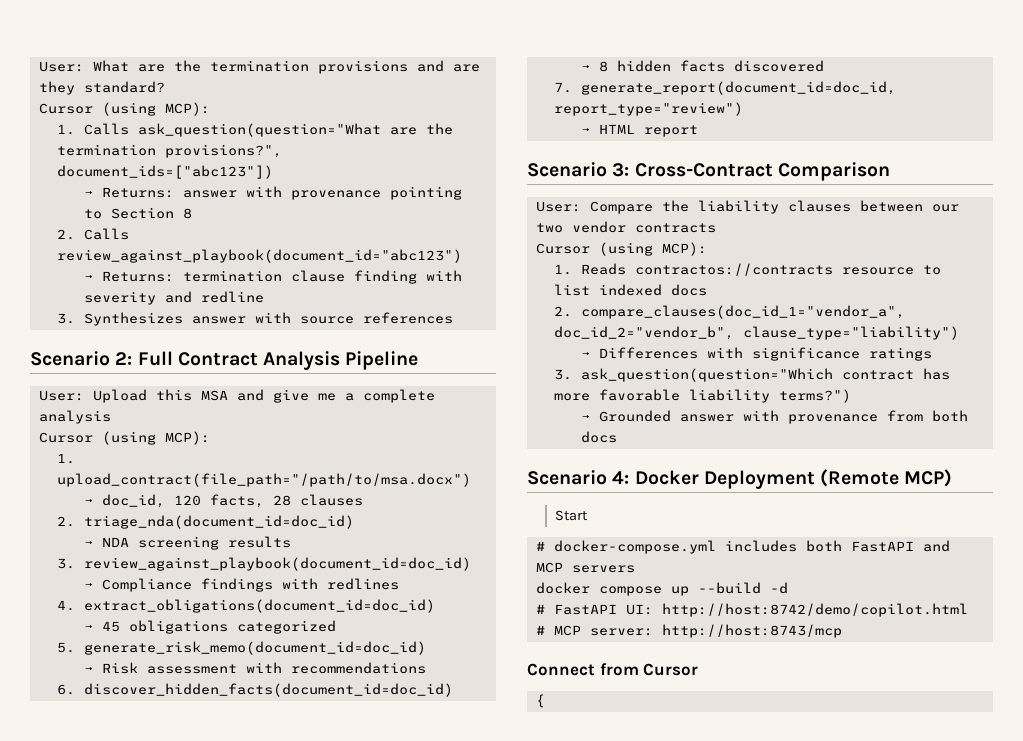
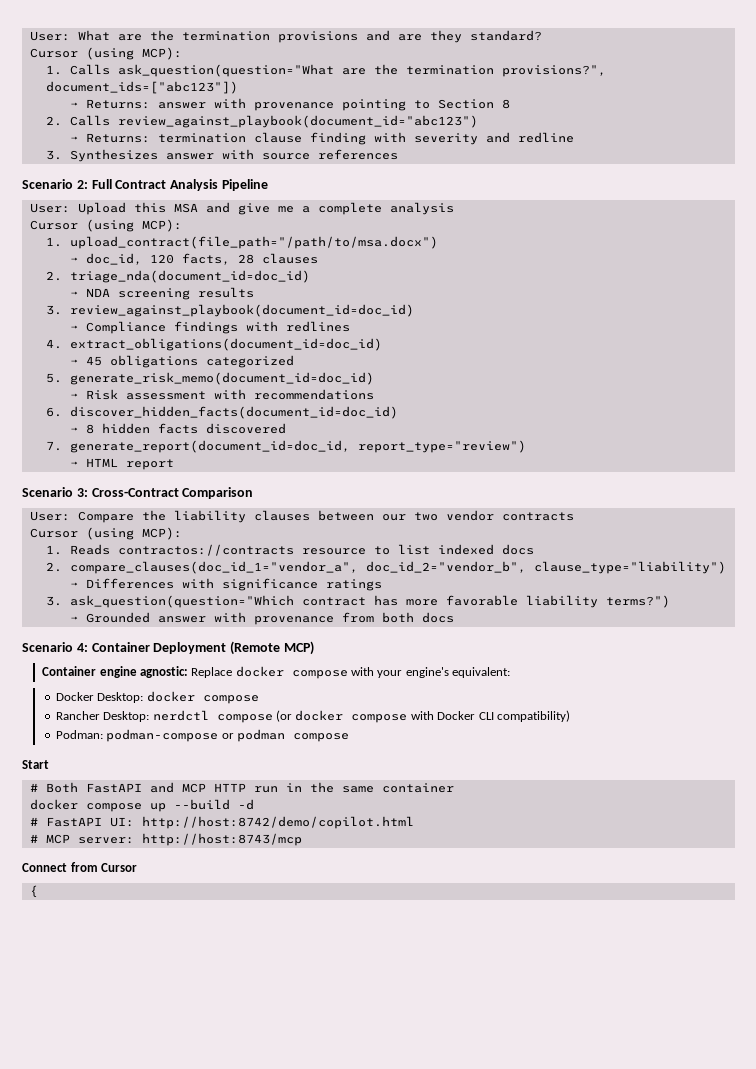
[634,470,699,485] Docker -> [91,642,150,652] Container
[555,510,589,521] [535,540,950,554] [535,562,635,573] Start // # docker-compose.yml includes both FastAPI and MCP servers -> [42,666,511,679] [55,691,259,704] [55,710,570,723] [55,729,350,742] [22,760,49,769] [29,782,454,793] Container engine agnostic: Replace docker compose with your engine's equivalent: // Docker Desktop: docker compose // Rancher Desktop: nerdctl compose (or docker compose with Docker CLI compatibility) // Podman: podman-compose or podman compose // Start // # Both FastAPI and MCP HTTP run in the same container

